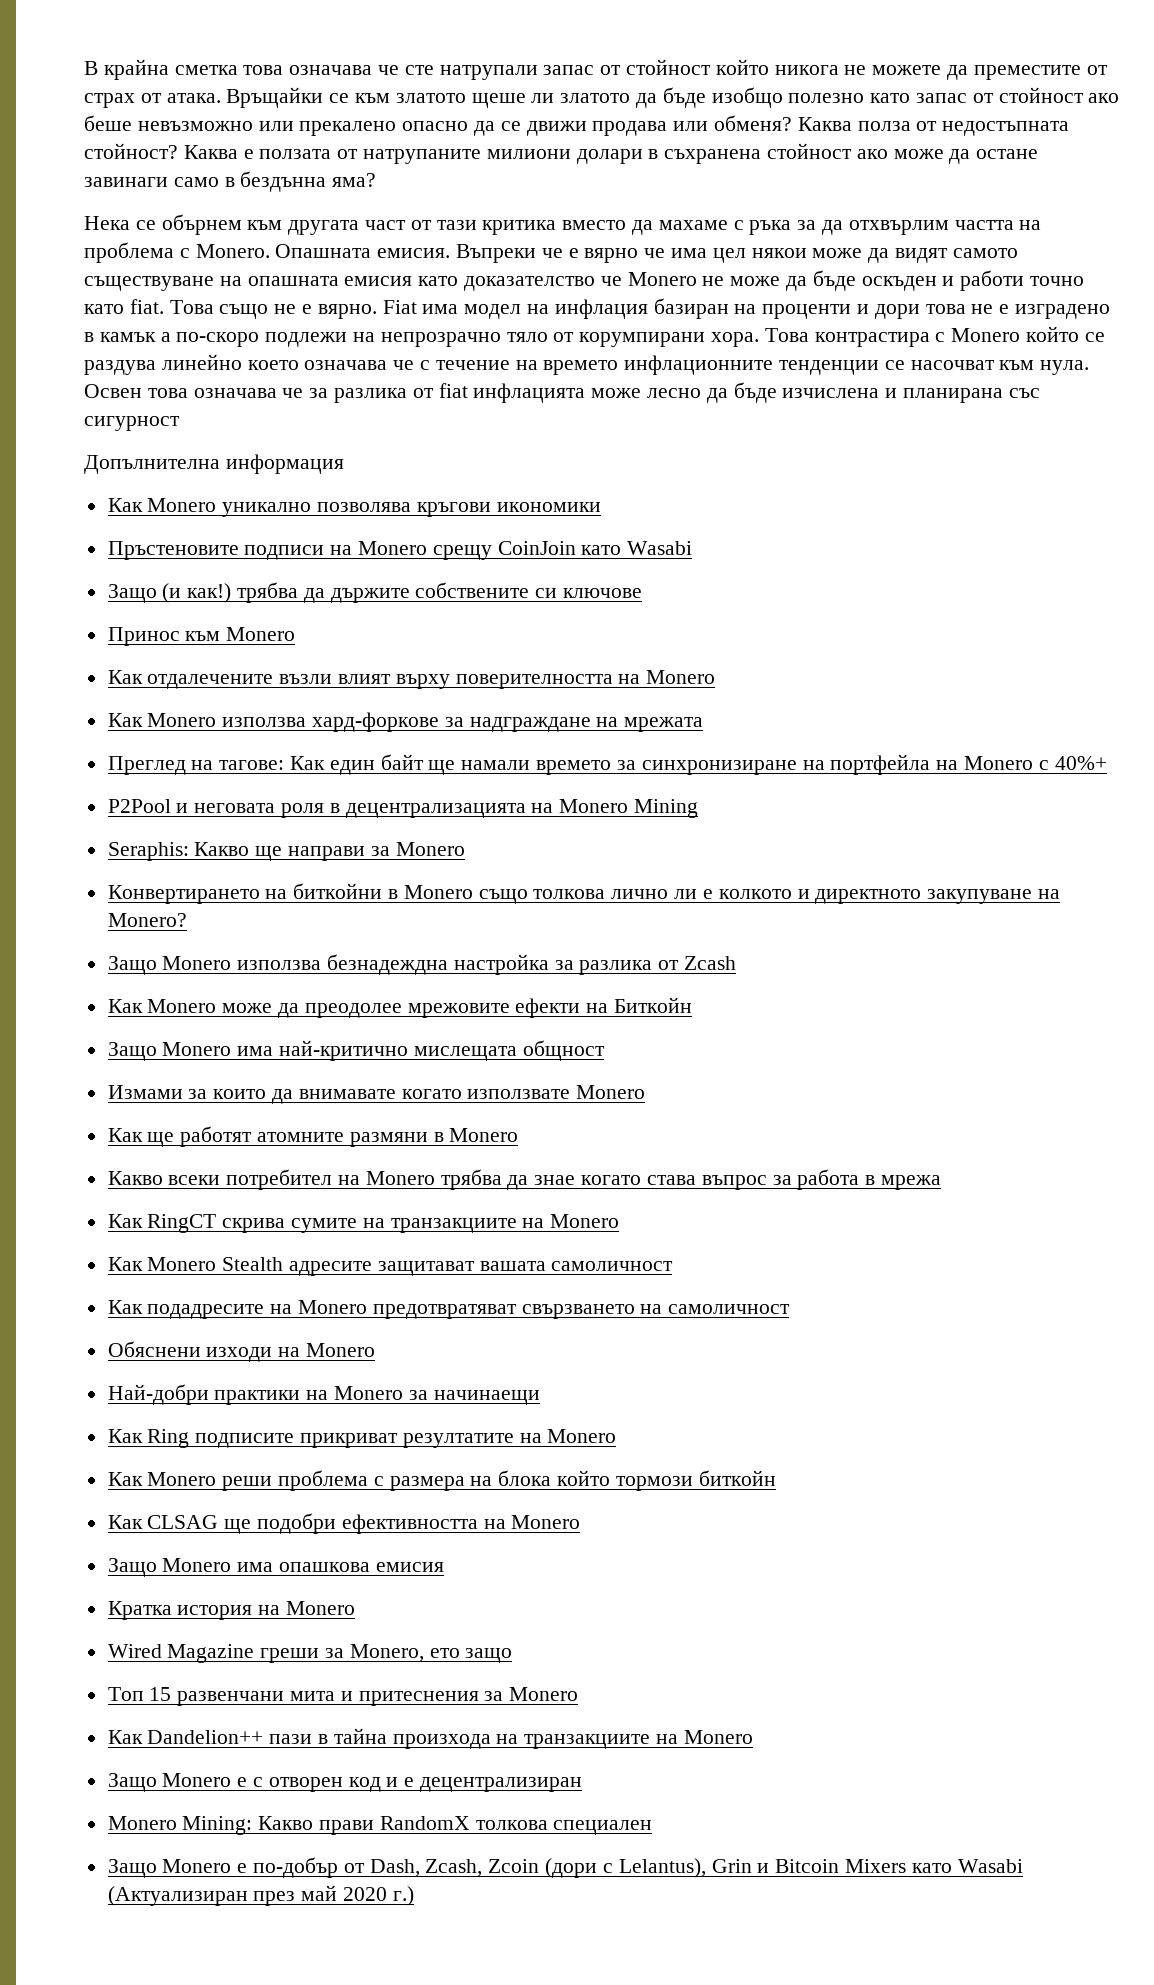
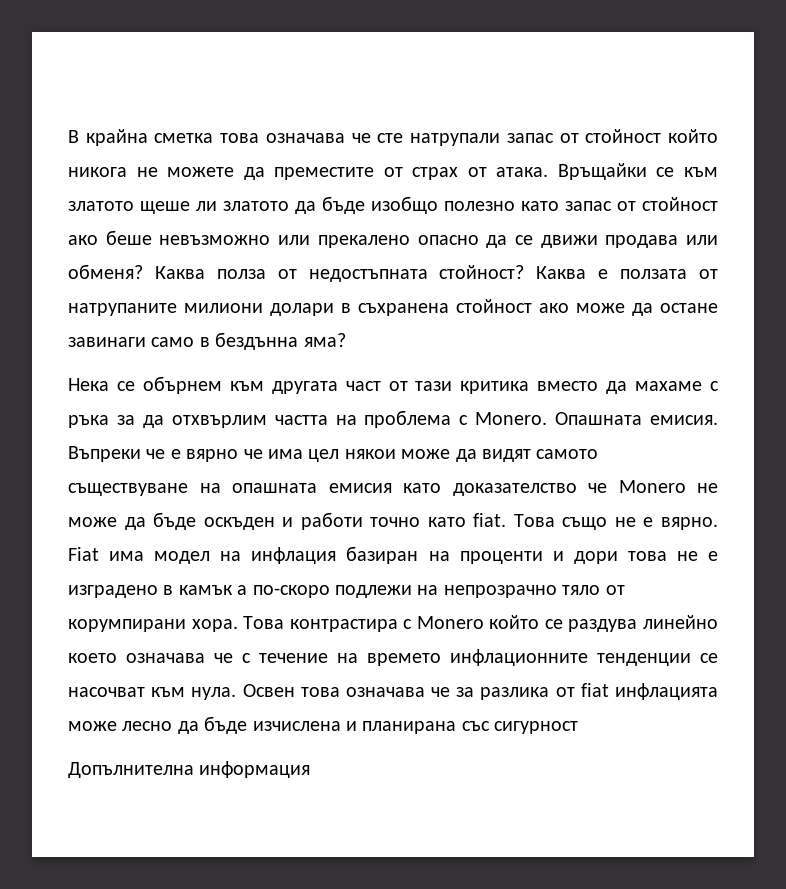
[107,498,601,517] [107,541,693,560] [107,582,643,603] [107,627,296,646] [107,670,716,689] [107,712,704,732] [107,754,1107,775] [107,799,699,818] [107,842,465,861] [107,883,1060,904] [107,913,187,927] [107,954,737,975] [107,997,693,1018] [107,1040,605,1061] [107,1085,646,1104] [107,1126,519,1147] [107,1169,941,1190] [107,1214,620,1233] [107,1257,674,1276] [107,1300,791,1319] [107,1341,376,1362] [107,1384,540,1405] [107,1429,617,1448] [107,1470,776,1491] [107,1513,581,1534] [107,1558,444,1577] [107,1601,356,1620] [107,1644,513,1663] [107,1687,579,1706] [107,1728,753,1749] [107,1773,583,1792] [107,1816,653,1835] [107,1857,1023,1878] [107,1885,414,1906] // Как Monero уникално позволява кръгови икономики // Пръстеновите подписи на Monero срещу CoinJoin като Wasabi // Защо (и как!) трябва да държите собствените си ключове // Принос към Monero // Как отдалечените възли влият върху поверителността на Monero // Как Monero използва хард-форкове за надграждане на мрежата // Преглед на тагове: Как един байт ще намали времето за синхронизиране на портфейла на Monero с 40%+ // P2Pool и неговата роля в децентрализацията на Monero Mining // Seraphis: Какво ще направи за Monero // Конвертирането на биткойни в Monero също толкова лично ли е колкото и директното закупуване на Monero? // Защо Monero използва безнадеждна настройка за разлика от Zcash // Как Monero може да преодолее мрежовите ефекти на Биткойн // Защо Monero има най-критично мислещата общност // Измами за които да внимавате когато използвате Monero // Как ще работят атомните размяни в Monero // Какво всеки потребител на Monero трябва да знае когато става въпрос за работа в мрежа // Как RingCT скрива сумите на транзакциите на Monero // Как Monero Stealth адресите защитават вашата самоличност // Как подадресите на Monero предотвратяват свързването на самоличност // Обяснени изходи на Monero // Най-добри практики на Monero за начинаещи // Как Ring подписите прикриват резултатите на Monero // Как Monero реши проблема с размера на блока който тормози биткойн // Как CLSAG ще подобри ефективността на Monero // Защо Monero има опашкова емисия // Кратка история на Monero // Wired Magazine греши за Monero, ето защо // Топ 15 развенчани мита и притеснения за Monero // Как Dandelion++ пази в тайна произхода на транзакциите на Monero // Защо Monero е с отворен код и е децентрализиран // Monero Mining: Какво прави RandomX толкова специален // Защо Monero е по-добър от Dash, Zcash, Zcoin (дори с Lelantus), Grin и Bitcoin Mixers като Wasabi (Актуализиран през май 2020 г.) -> (311, 769) none

